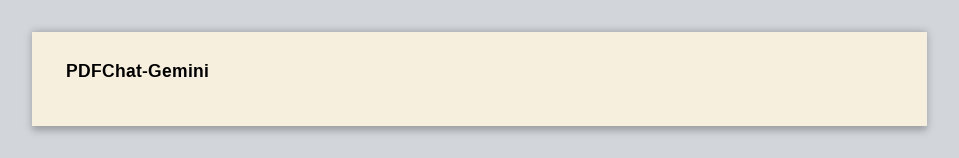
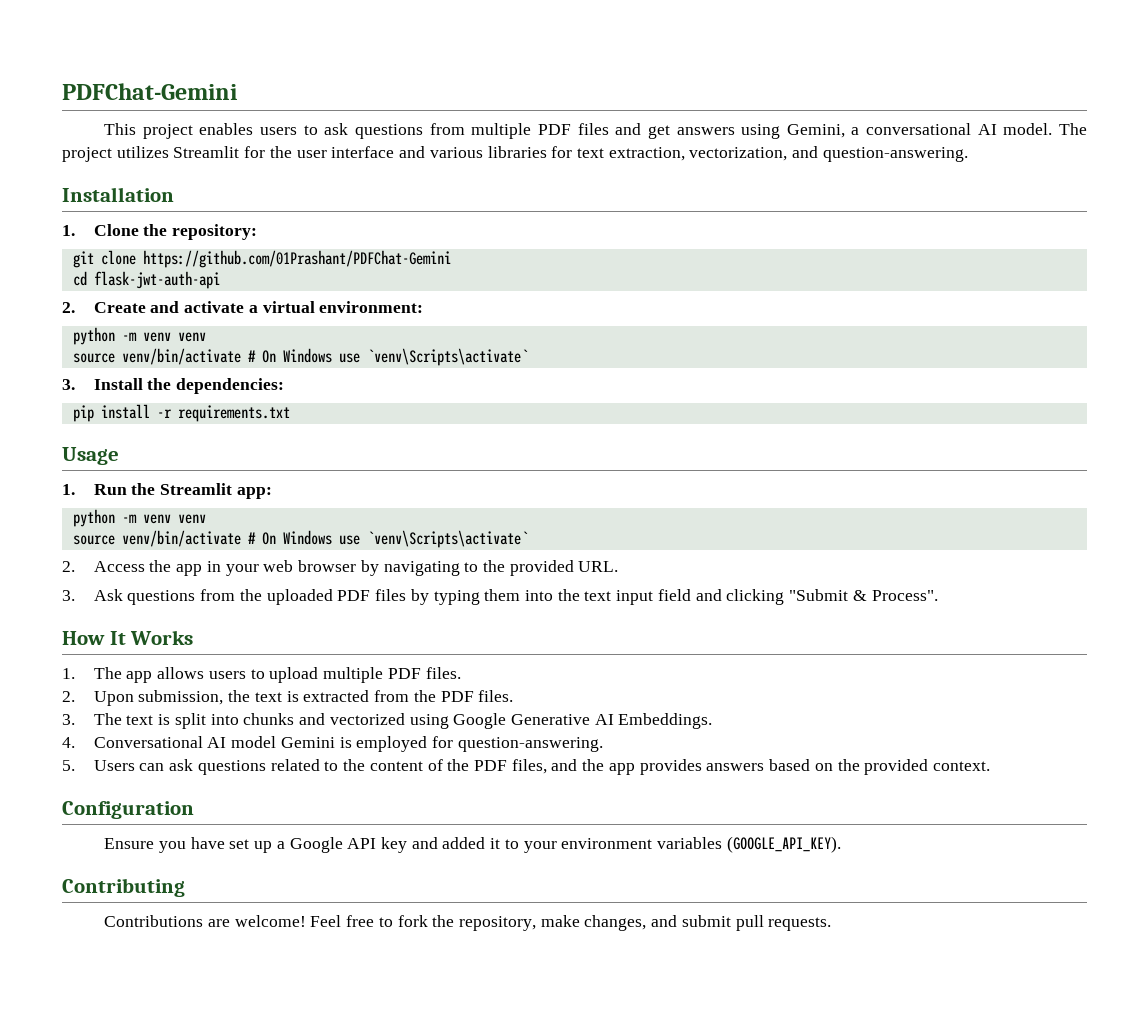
(209, 70) none -> [104,123,1087,139] [62,146,968,162] [62,187,174,202] [62,224,258,240] [72,250,451,268] [72,271,220,289] [62,301,424,313] [72,327,206,345] [72,348,528,366] [62,378,285,394] [72,404,290,422] [62,447,119,465] [62,483,272,499] [72,509,206,527] [72,530,528,548] [62,560,619,576] [62,589,938,605] [62,630,194,645] [62,667,461,683] [62,690,514,706] [62,713,713,729] [62,736,603,752] [62,759,990,775] [62,801,194,819] [104,836,841,853] [62,878,185,897] [104,915,832,931] // This project enables users to ask questions from multiple PDF files and get answers using Gemini, a conversational AI model. The project utilizes Streamlit for the user interface and various libraries for text extraction, vectorization, and question-answering. // Installation // 1. Clone the repository: // git clone https://github.com/01Prashant/PDFChat-Gemini // cd flask-jwt-auth-api // 2. Create and activate a virtual environment: // python -m venv venv // source venv/bin/activate # On Windows use `venv\Scripts\activate` // 3. Install the dependencies: // pip install -r requirements.txt // Usage // 1. Run the Streamlit app: // python -m venv venv // source venv/bin/activate # On Windows use `venv\Scripts\activate` // 2. Access the app in your web browser by navigating to the provided URL. // 3. Ask questions from the uploaded PDF files by typing them into the text input field and clicking "Submit & Process". // How It Works // 1. The app allows users to upload multiple PDF files. // 2. Upon submission, the text is extracted from the PDF files. // 3. The text is split into chunks and vectorized using Google Generative AI Embeddings. // 4. Conversational AI model Gemini is employed for question-answering. // 5. Users can ask questions related to the content of the PDF files, and the app provides answers based on the provided context. // Configuration // Ensure you have set up a Google API key and added it to your environment variables (GOOGLE_API_KEY). // Contributing // Contributions are welcome! Feel free to fork the repository, make changes, and submit pull requests.

